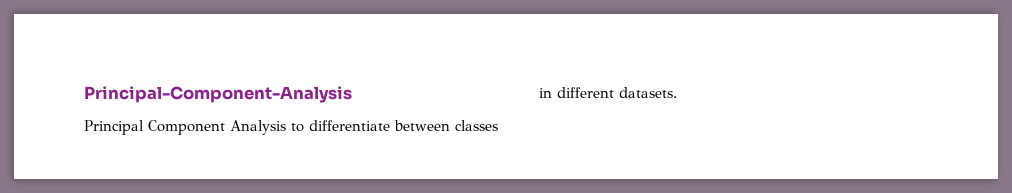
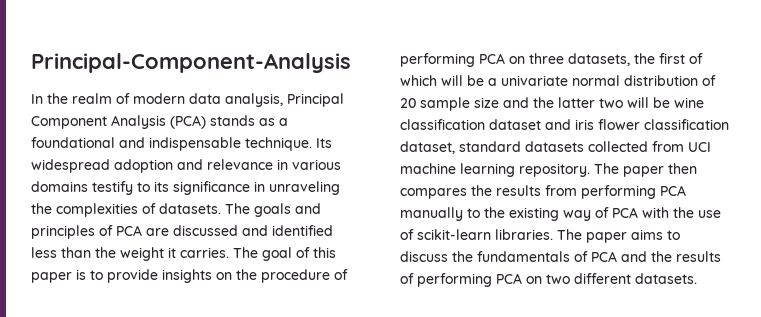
[84,120,498,135] [539,88,552,98] Principal Component Analysis to differentiate between classes in -> [31,93,344,107] [31,115,288,129] [31,137,332,151] [31,159,341,173] [31,181,340,195] [31,203,321,217] [31,225,333,239] [31,247,336,261] [31,269,348,283] [400,53,703,67] [400,75,716,86] [400,97,704,111] [400,119,729,130] [400,141,711,154] [400,163,697,177] [400,185,686,199] [400,207,721,221] [400,229,680,243] [400,251,721,262] [400,273,570,287] In the realm of modern data analysis, Principal Component Analysis (PCA) stands as a foundational and indispensable technique. Its widespread adoption and relevance in various domains testify to its significance in unraveling the complexities of datasets. The goals and principles of PCA are discussed and identified less than the weight it carries. The goal of this paper is to provide insights on the procedure of performing PCA on three datasets, the first of which will be a univariate normal distribution of 20 sample size and the latter two will be wine classification dataset and iris flower classification dataset, standard datasets collected from UCI machine learning repository. The paper then compares the results from performing PCA manually to the existing way of PCA with the use of scikit-learn libraries. The paper aims to discuss the fundamentals of PCA and the results of performing PCA on two

